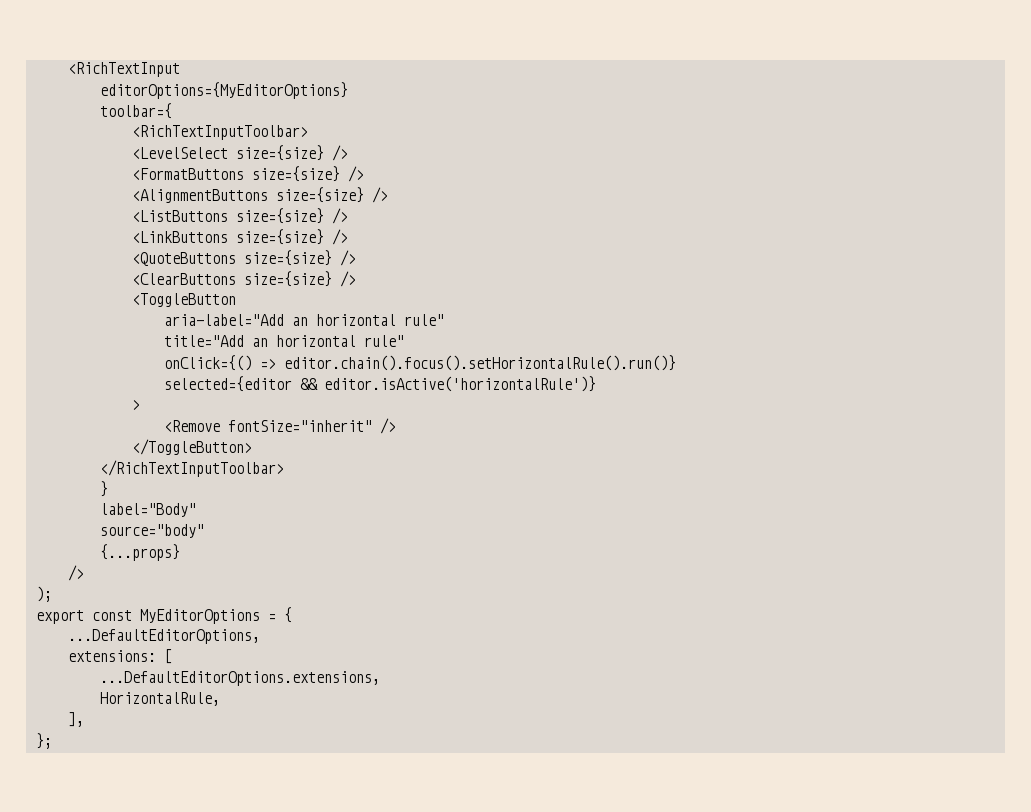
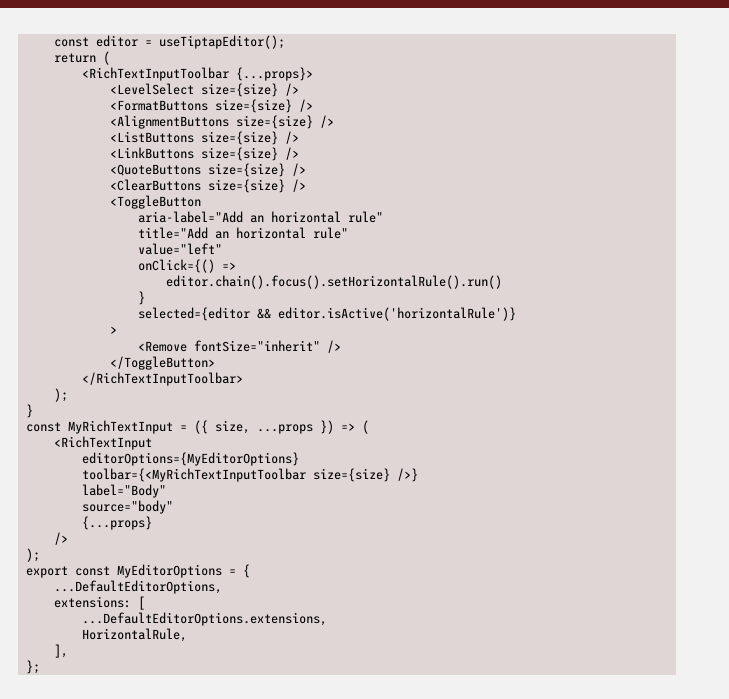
[68,62,181,77] [100,82,349,99] [100,103,173,119] [132,125,309,140] <RichTextInput // editorOptions={MyEditorOptions} // toolbar={ // <RichTextInputToolbar> -> [53,35,285,49] [53,51,110,65] [81,67,313,81] const editor = useTiptapEditor(); // return ( // <RichTextInputToolbar {...props}>
(405, 341) none -> [137,243,222,255] // value="left"
[284,355,677,371] editor.chain().focus().setHorizontalRule().run()} -> [165,275,502,289] [137,291,145,305] // editor.chain().focus().setHorizontalRule().run() // }
[100,481,109,497] // } -> [53,388,68,402] [25,404,33,418] [25,420,369,434] [53,436,152,450] [81,452,299,466] [81,468,418,482] // ); // } // const MyRichTextInput = ({ size, ...props }) => ( // <RichTextInput // editorOptions={MyEditorOptions} // toolbar={<MyRichTextInputToolbar size={size} />}

